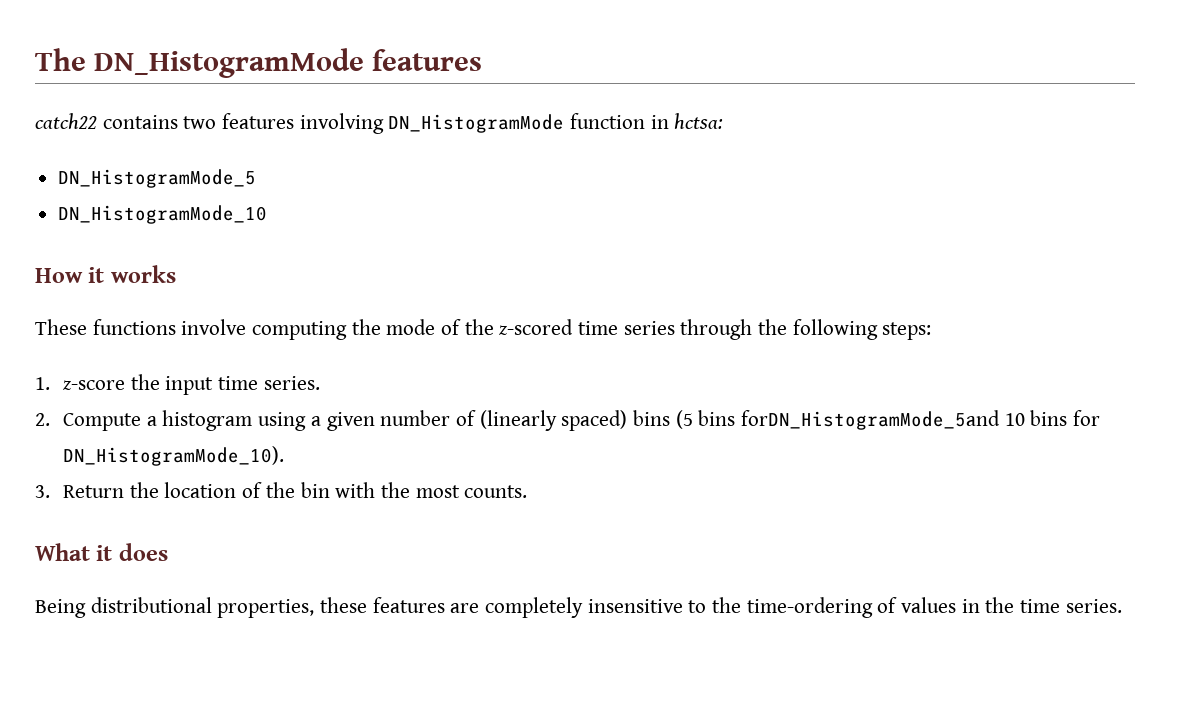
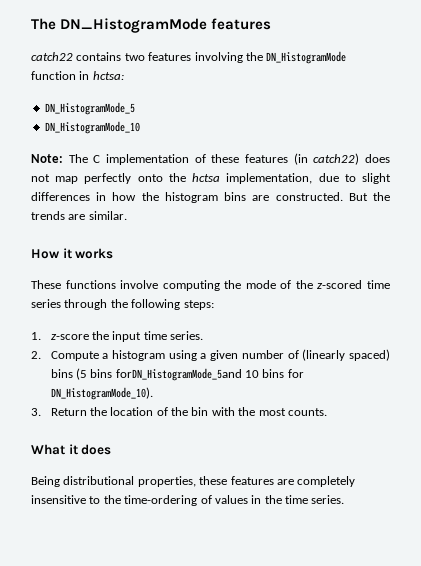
(384, 123) none -> [245,52,263,61] the
(268, 214) none -> [31,153,391,165] [31,173,392,184] [31,192,391,203] [31,211,127,220] // Note: The C implementation of these features (in catch22) does not map perfectly onto the hctsa implementation, due to slight differences in how the histogram bins are constructed. But the trends are similar.

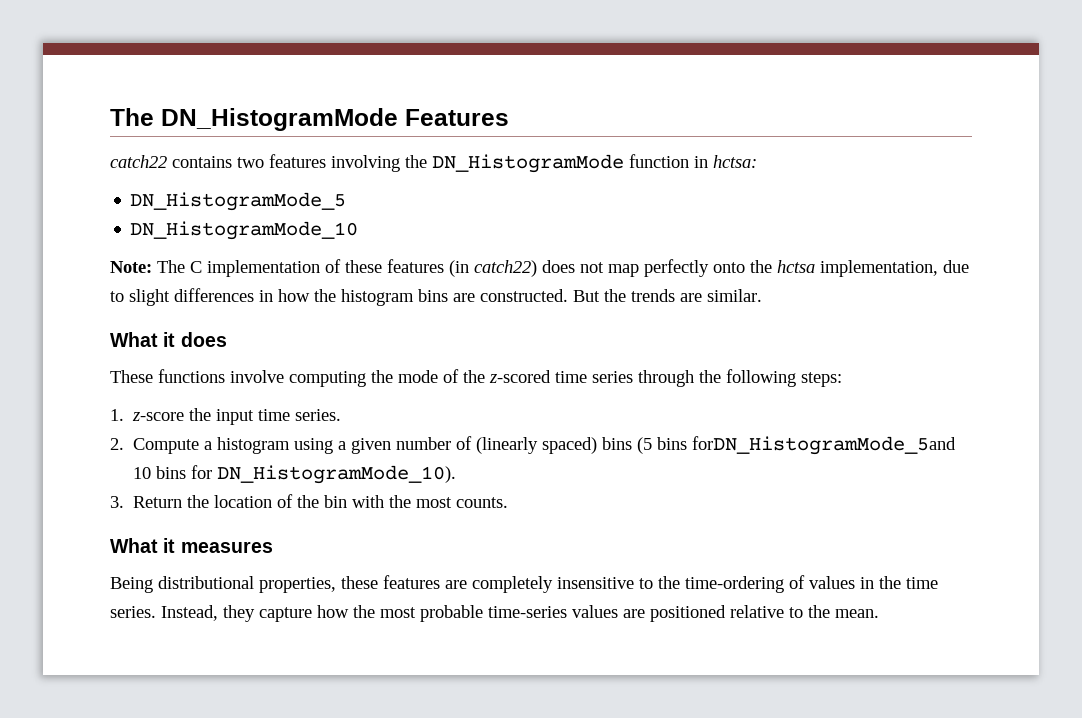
[211,18,272,30] features -> [405,109,509,126] Features
[31,248,114,259] How it works -> [110,332,227,347] What it does
[81,444,112,455] does -> [180,541,273,553] measures
(345, 499) none -> [161,605,879,622] Instead, they capture how the most probable time-series values are positioned relative to the mean.

